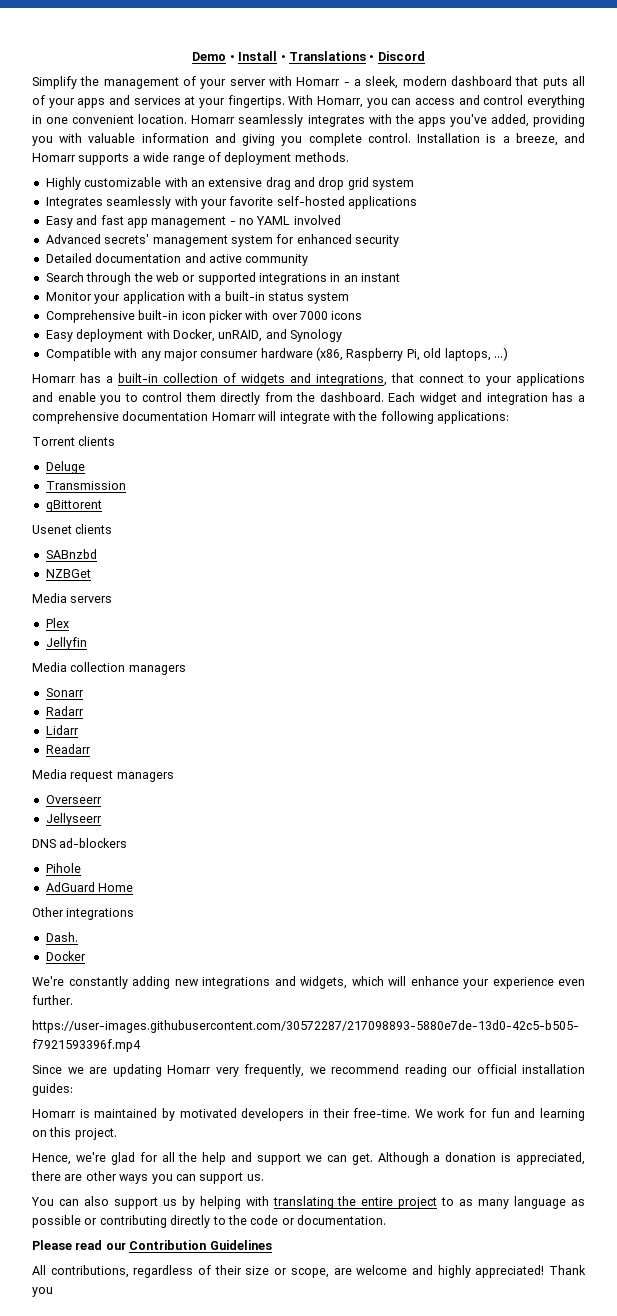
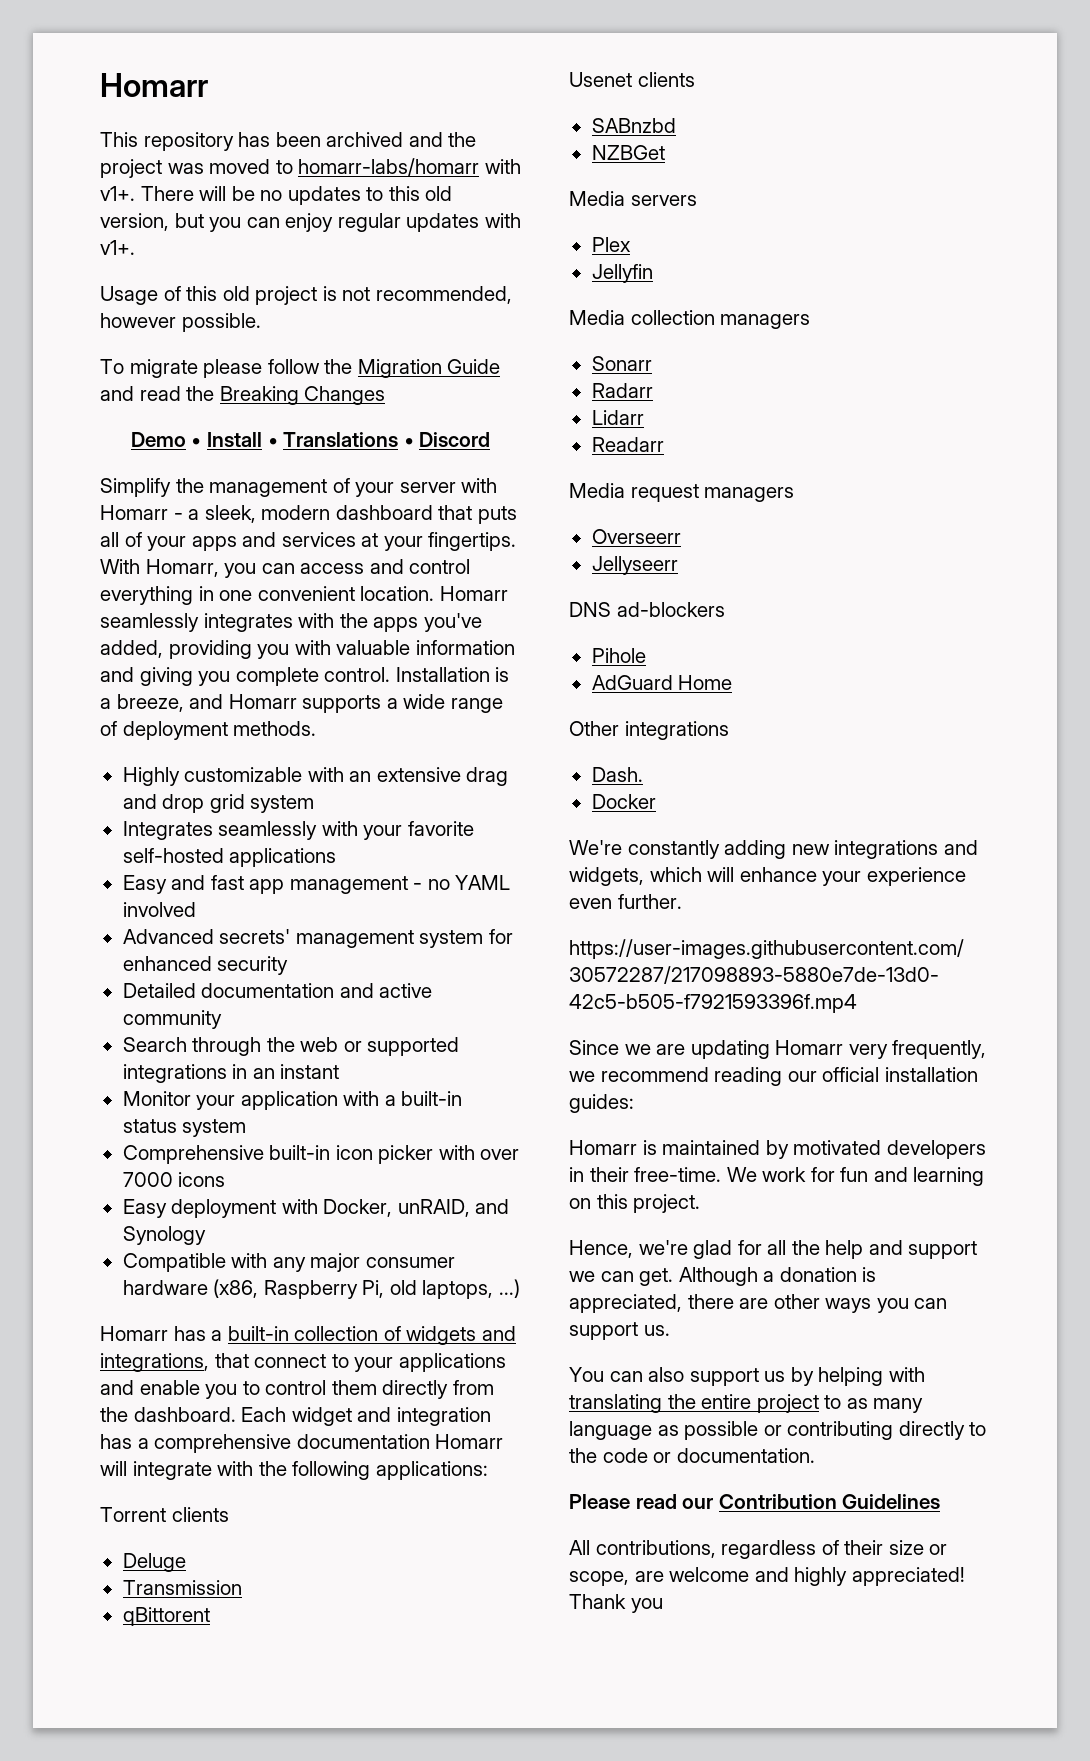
(192, 56) none -> [100,73,208,97] [100,132,477,151] [100,158,521,178] [100,186,453,205] [100,213,521,232] [100,240,135,255] [100,286,512,305] [100,313,261,332] [100,359,501,378] [100,386,386,405] Homarr // This repository has been archived and the project was moved to homarr-labs/homarr with v1+. There will be no updates to this old version, but you can enjoy regular updates with v1+. // Usage of this old project is not recommended, however possible. // To migrate please follow the Migration Guide and read the Breaking Changes //

